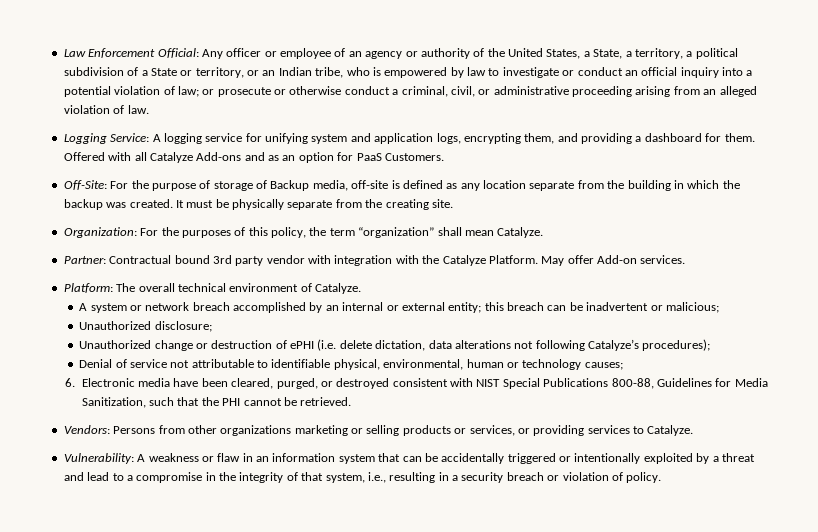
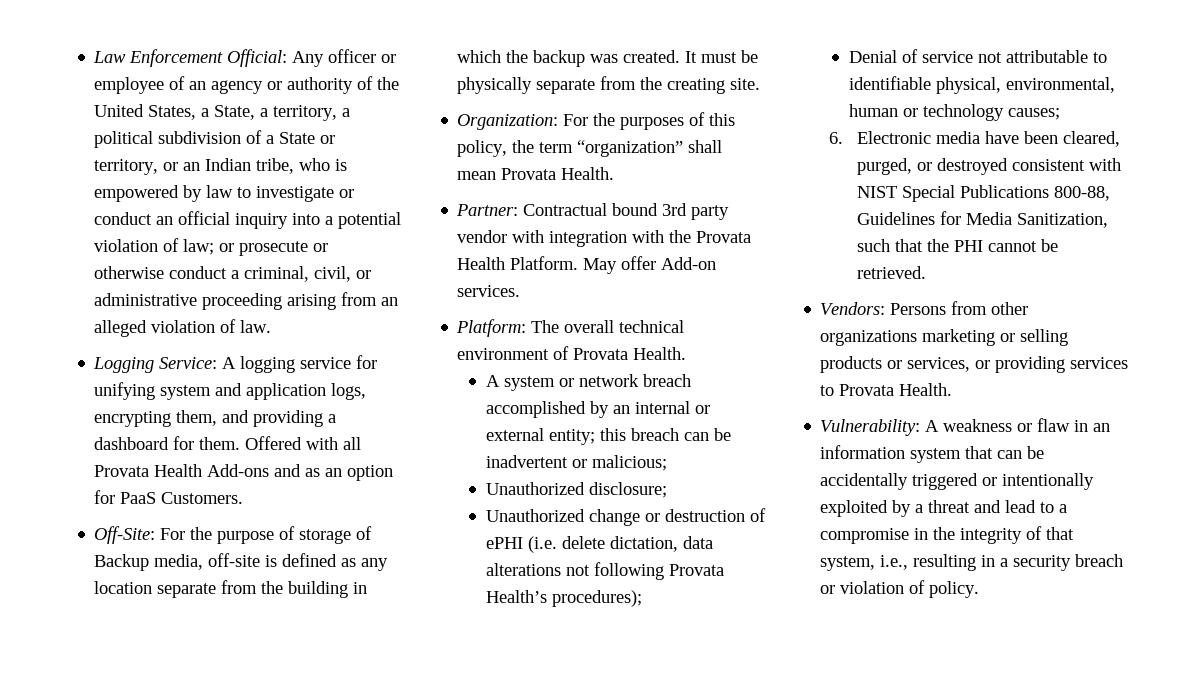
[149,152,193,163] Catalyze -> [94,464,203,477] Provata Health
[497,227,544,238] Catalyze. -> [501,167,615,180] Provata Health.
[442,255,486,266] Catalyze -> [696,231,752,243] [457,257,506,270] Provata Health
[315,283,361,294] Catalyze. -> [573,347,687,360] Provata Health.
[588,339,640,351] Catalyze’s -> [668,564,724,576] [485,590,547,603] Provata Health’s
[647,425,694,436] Catalyze. -> [839,383,953,396] Provata Health.

